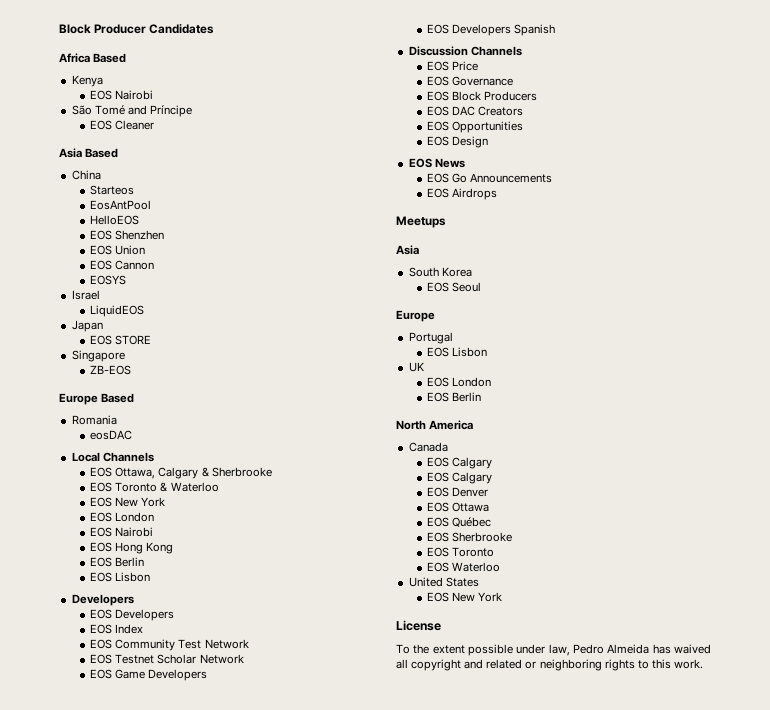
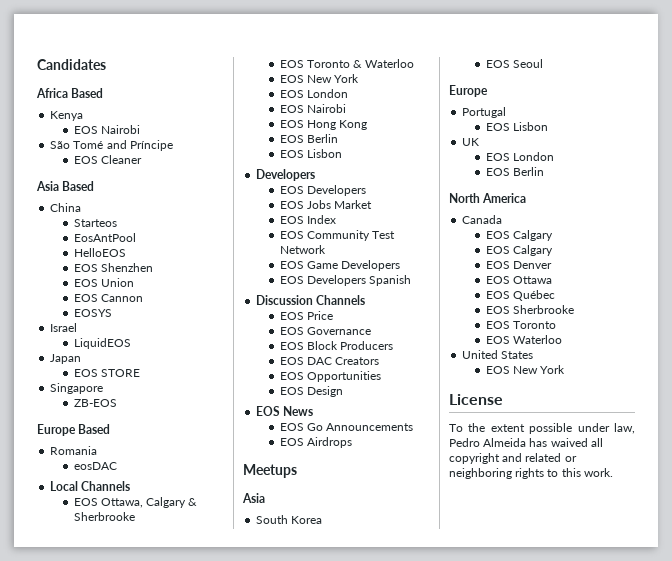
[59,24,147,34] Block Producer -> (37, 64) none
(175, 615) none -> [279,200,372,209] // EOS Jobs Market
[90,654,244,664] // EOS Testnet Scholar Network -> (326, 249) none

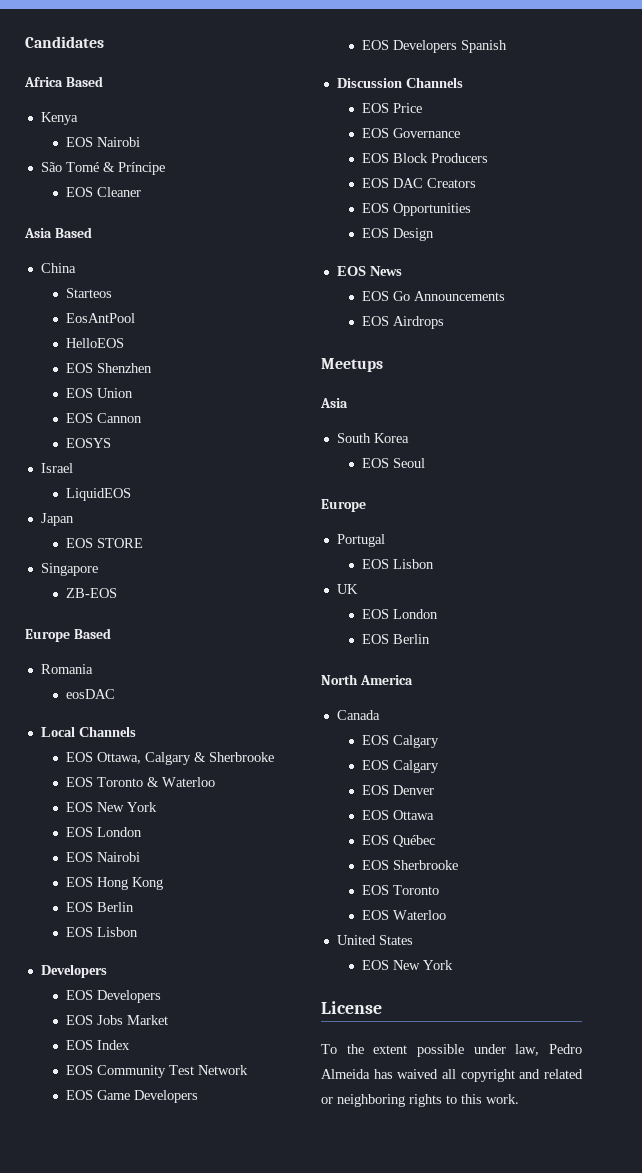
[106,140,127,149] and -> [102,162,115,172] &

